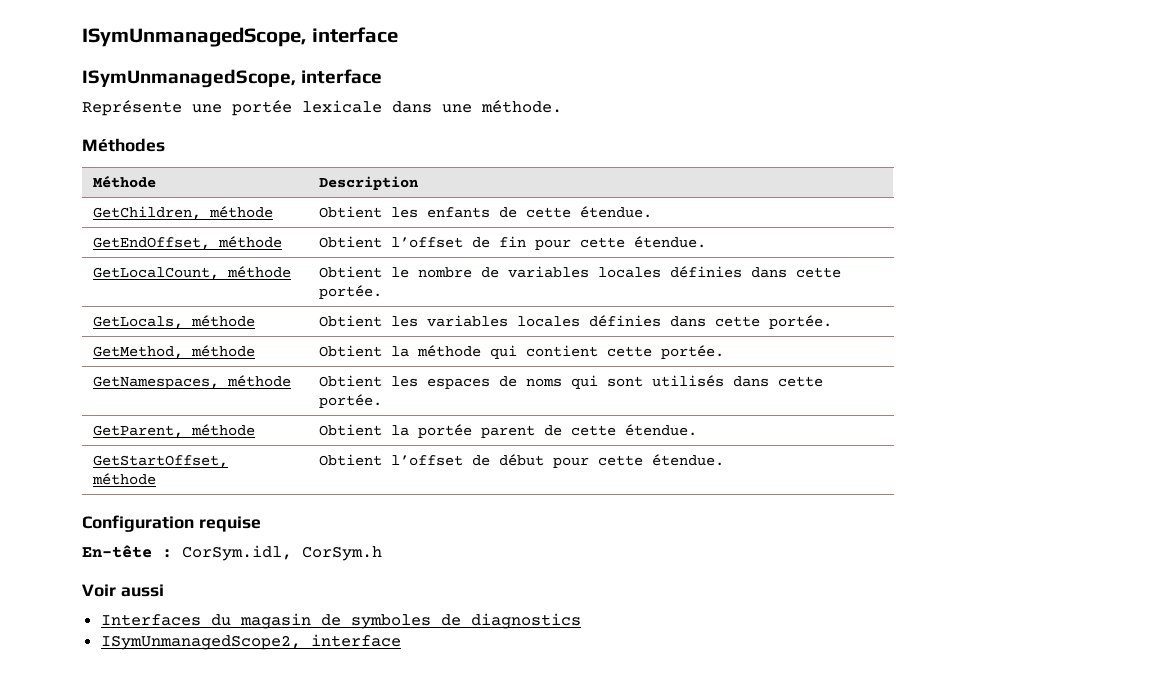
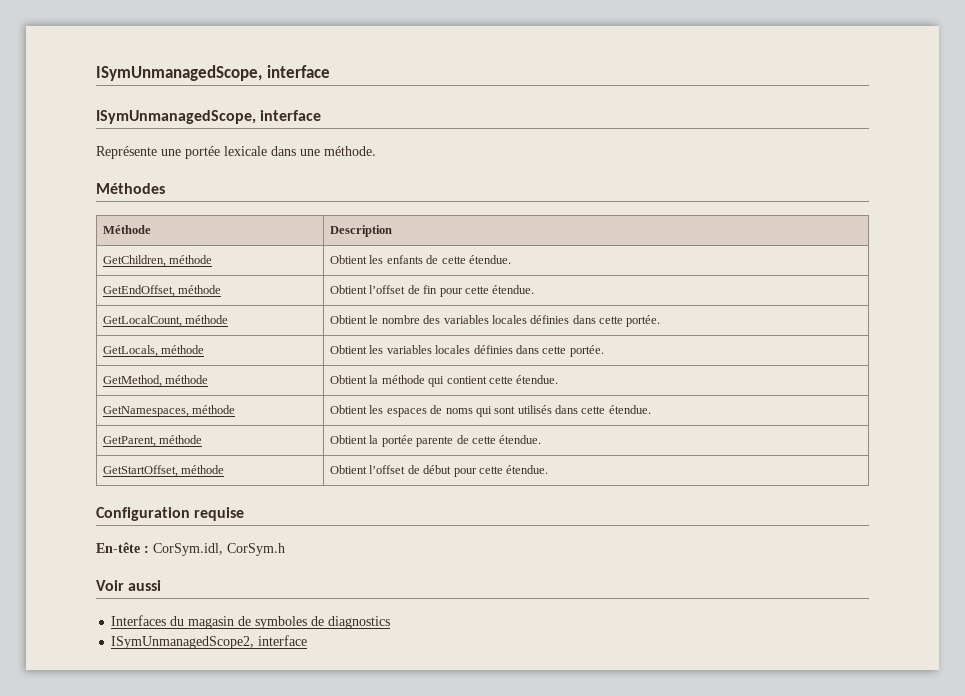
[481,267,500,278] de -> [423,315,441,324] des
[661,345,725,359] portée. -> [516,375,559,384] étendue.
[319,394,383,408] portée. -> [608,405,651,414] étendue.
[481,425,536,438] parent -> [416,436,454,447] parente

